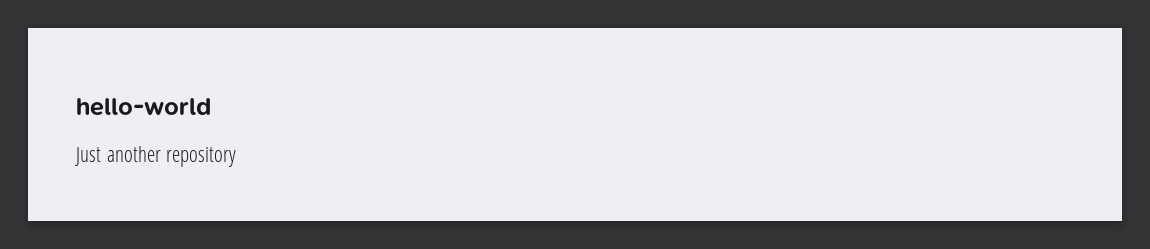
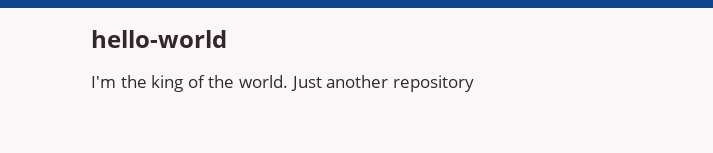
(211, 107) none -> [91,75,288,92] I'm the king of the world.

